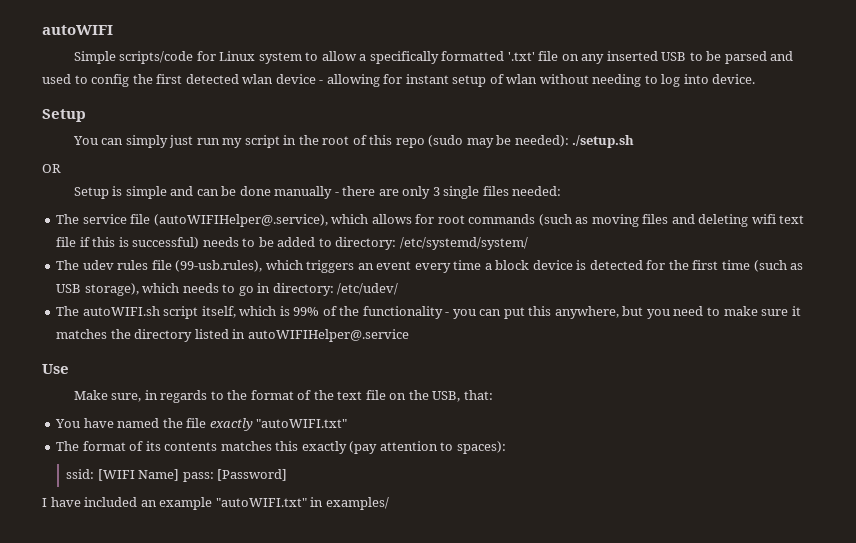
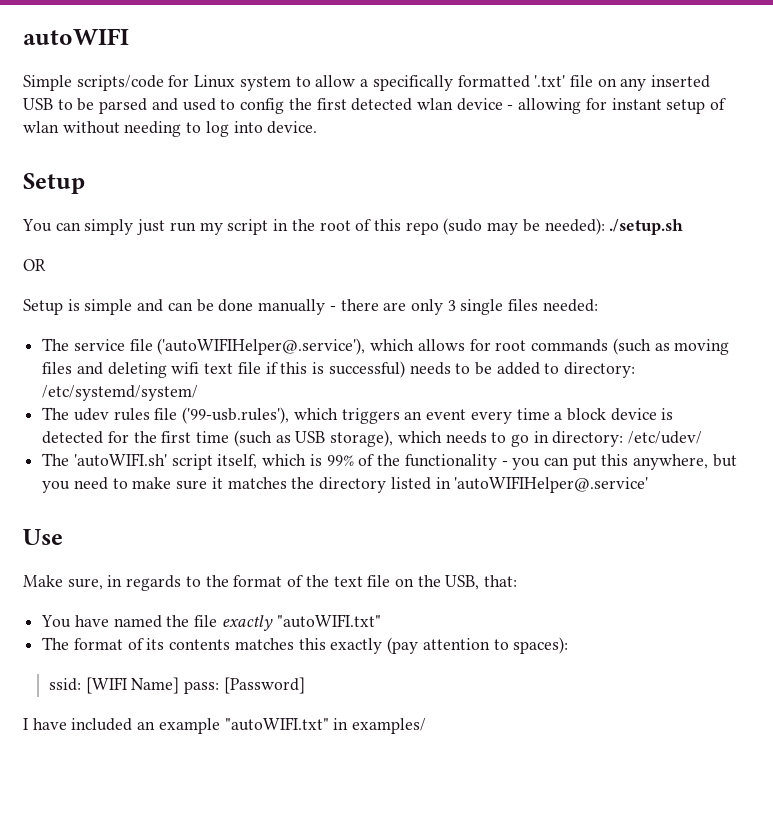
[153,214,328,227] (autoWIFIHelper@.service), -> [157,338,366,355] ('autoWIFIHelper@.service'),
[175,260,263,272] (99-usb.rules), -> [182,407,290,424] ('99-usb.rules'),
[82,306,160,316] autoWIFI.sh -> [73,453,167,467] 'autoWIFI.sh'
[247,329,409,342] autoWIFIHelper@.service -> [454,476,649,493] 'autoWIFIHelper@.service'

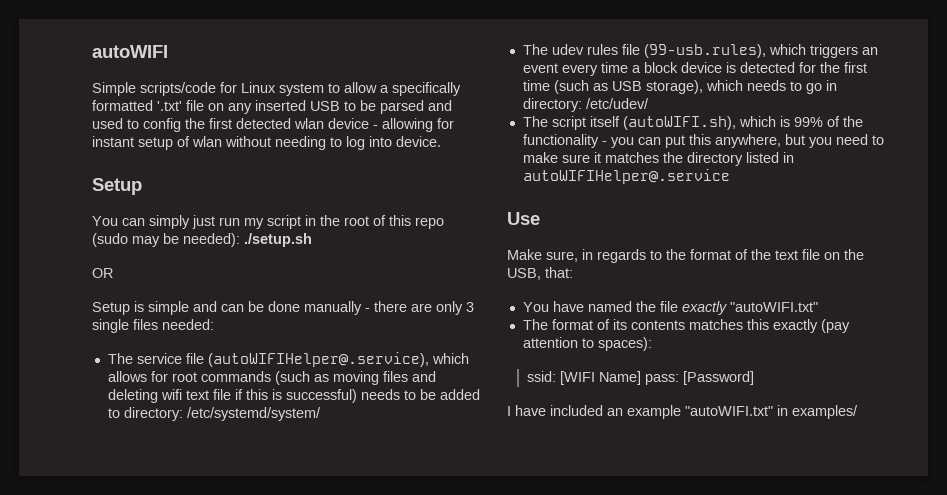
[157,338,366,355] ('autoWIFIHelper@.service'), -> [207,352,429,367] (autoWIFIHelper@.service),
[182,407,290,424] ('99-usb.rules'), -> [643,44,766,58] (99-usb.rules),
[73,453,258,470] 'autoWIFI.sh' script itself, -> [551,116,736,130] script itself (autoWIFI.sh),
[454,476,649,493] 'autoWIFIHelper@.service' -> [522,169,730,184] autoWIFIHelper@.service

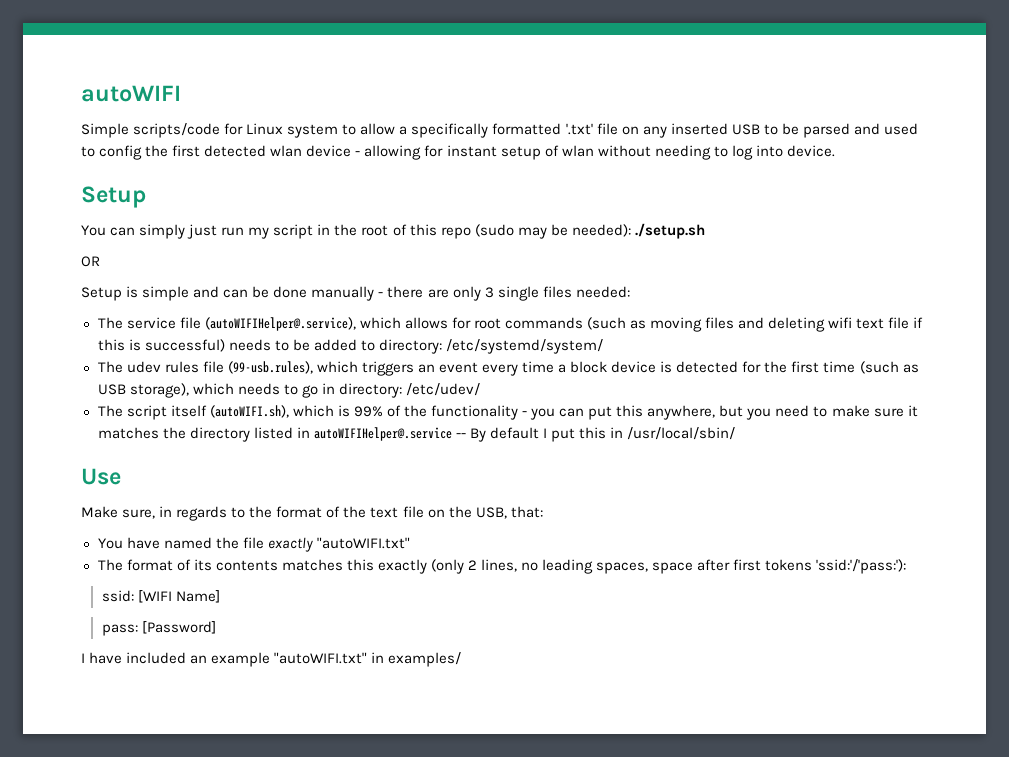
(730, 176) none -> [455,427,736,442] -- By default I put this in /usr/local/sbin/
[820,319,850,333] [522,337,652,351] (pay attention to spaces): -> [430,559,907,574] (only 2 lines, no leading spaces, space after first tokens 'ssid:'/'pass:'):
(641, 378) none -> (220, 596) //

